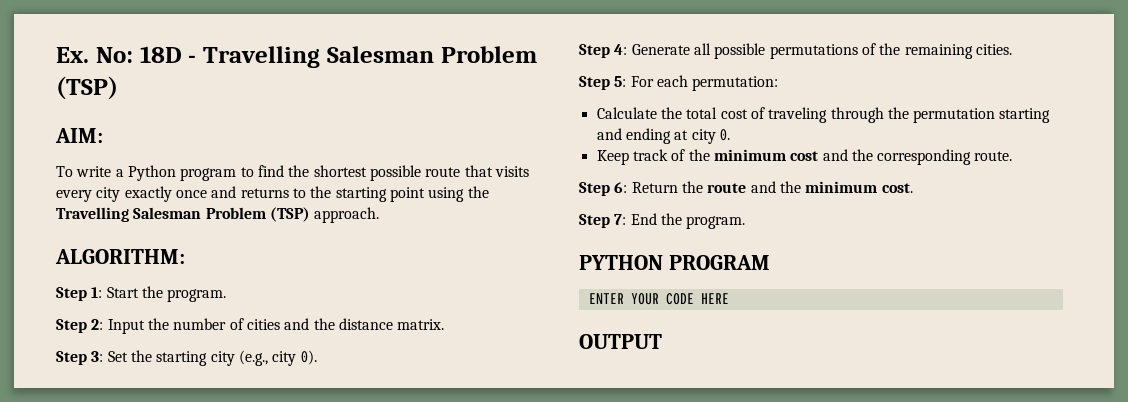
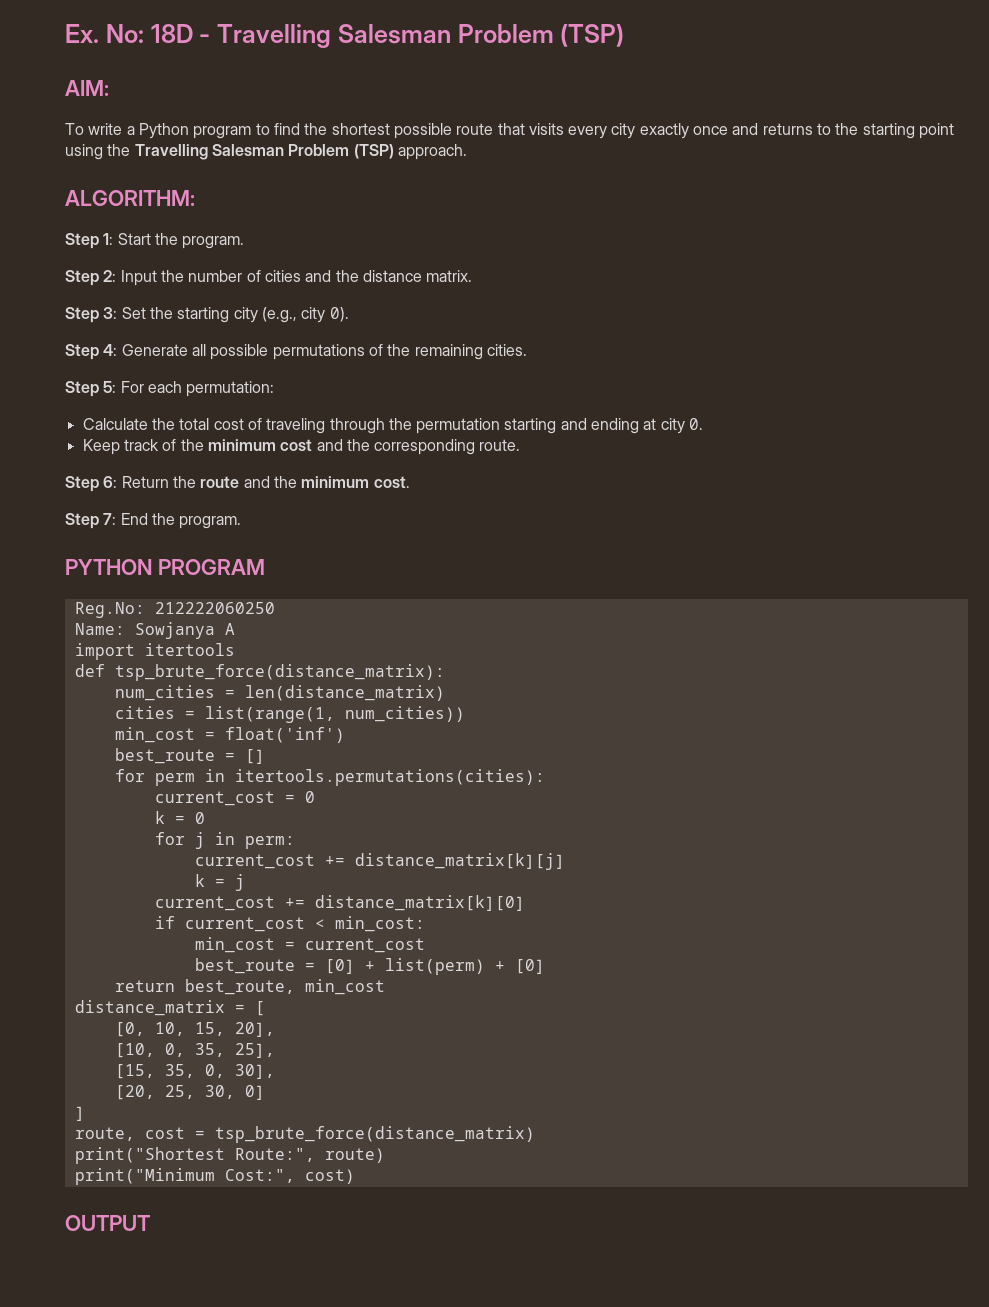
[588,293,729,305] ENTER YOUR CODE HERE -> [74,602,275,618] [74,622,235,639] [74,643,235,660] [74,664,445,681] [114,685,445,701] [114,706,465,723] [114,727,345,743] [114,748,265,764] [114,769,545,786] [154,791,315,806] [154,811,205,824] [154,832,295,849] [194,853,565,870] [194,874,245,891] [154,895,525,911] [154,916,425,932] [194,937,425,953] [194,958,545,975] [114,979,385,995] [74,1000,265,1016] [114,1022,275,1037] [114,1043,275,1058] [114,1064,275,1079] [114,1085,265,1100] [74,1106,85,1121] [74,1126,535,1143] [74,1147,385,1164] [74,1168,355,1185] Reg.No: 212222060250 // Name: Sowjanya A // import itertools // def tsp_brute_force(distance_matrix): // num_cities = len(distance_matrix) // cities = list(range(1, num_cities)) // min_cost = float('inf') // best_route = [] // for perm in itertools.permutations(cities): // current_cost = 0 // k = 0 // for j in perm: // current_cost += distance_matrix[k][j] // k = j // current_cost += distance_matrix[k][0] // if current_cost < min_cost: // min_cost = current_cost // best_route = [0] + list(perm) + [0] // return best_route, min_cost // distance_matrix = [ // [0, 10, 15, 20], // [10, 0, 35, 25], // [15, 35, 0, 30], // [20, 25, 30, 0] // ] // route, cost = tsp_brute_force(distance_matrix) // print("Shortest Route:", route) // print("Minimum Cost:", cost)

